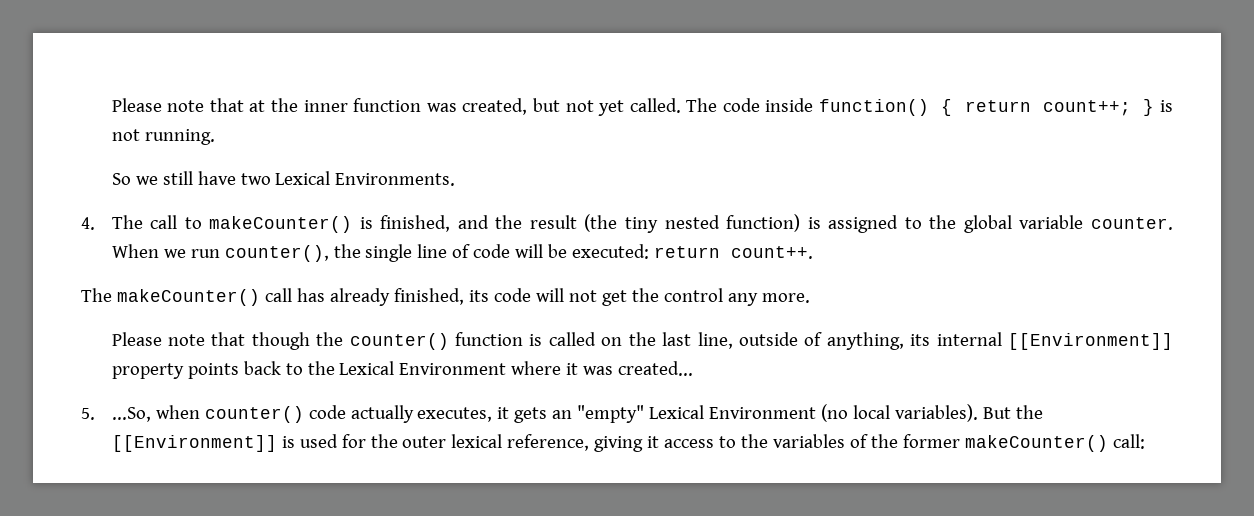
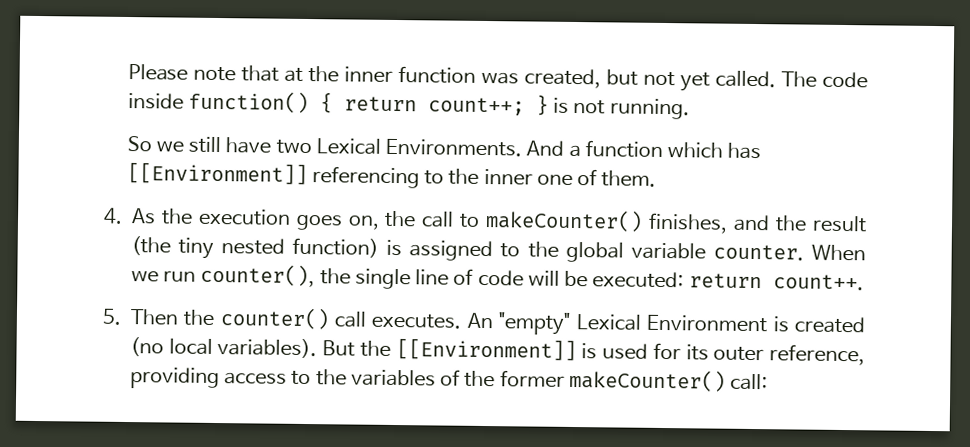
[81,215,143,230] // 4. The -> [526,140,762,160] [126,161,657,189] [103,207,417,231] And a function which has [[Environment]] referencing to the inner one of them. // 4. As the execution goes on, the
[359,215,451,232] is finished, -> [648,212,729,234] finishes,
[81,288,810,306] [111,332,1173,350] [111,361,694,379] [81,405,573,423] The makeCounter() call has already finished, its code will not get the control any more. // Please note that though the counter() function is called on the last line, outside of anything, its internal [[Environment]] property points back to the Lexical Environment where it was created... // 5. ...So, when counter() code actually executes, it gets an -> [102,307,493,330] 5. Then the counter() call executes. An
(817, 413) none -> [772,316,865,334] is created
[370,434,660,452] the outer lexical reference, giving it -> [685,344,865,366] [129,367,220,390] its outer reference, providing

